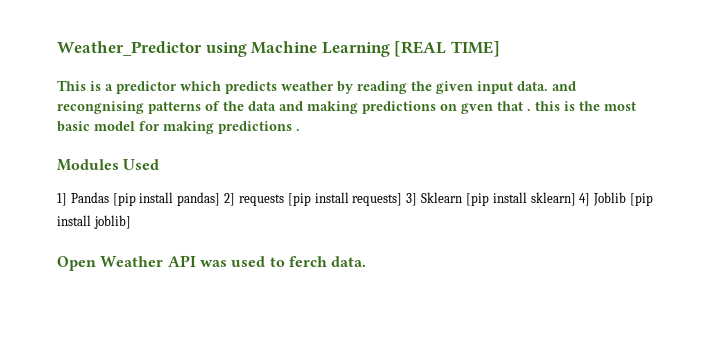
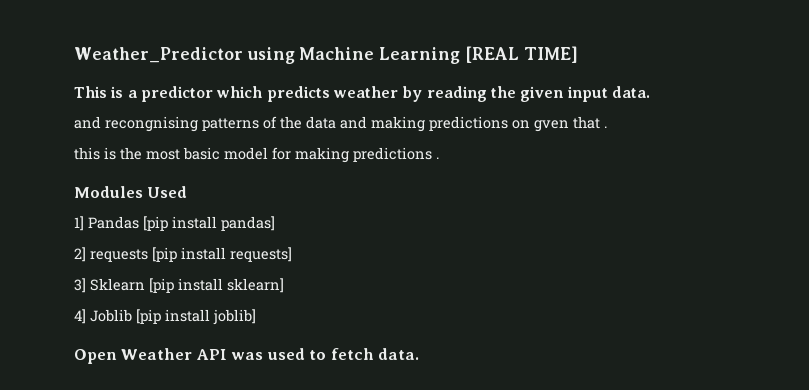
(548, 86) none -> (650, 92) //
(531, 110) none -> (607, 127) //
(221, 199) none -> (275, 223) //
(403, 199) none -> (292, 254) //
(576, 199) none -> (284, 285) //
[288,256,327,267] ferch -> [330,348,374,360] fetch

